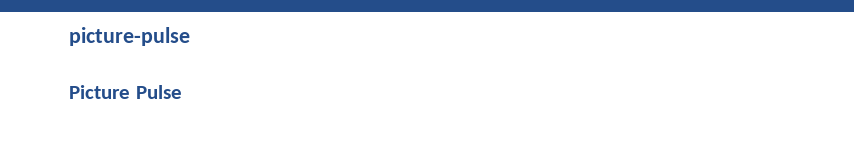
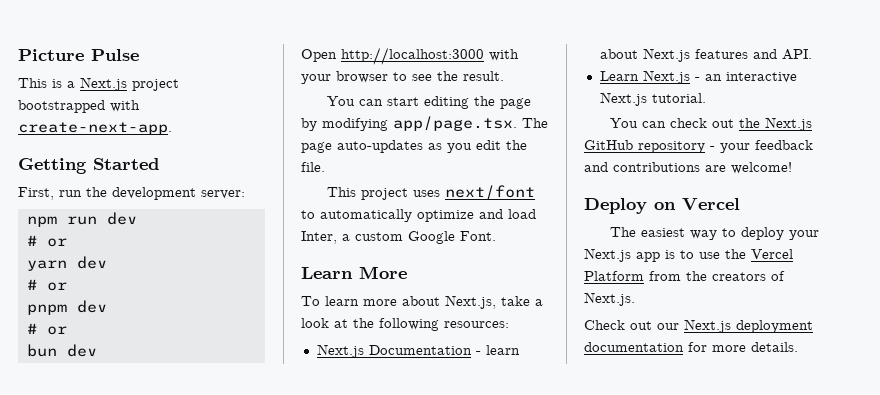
[69,27,190,46] picture-pulse // -> (18, 55) none
(182, 92) none -> [18,77,179,91] [18,100,140,113] [18,122,172,135] [18,158,159,174] [18,187,245,200] [26,212,137,227] [26,235,67,247] [26,256,107,271] [26,279,67,291] [26,300,107,315] [26,323,67,335] [26,344,97,357] [301,47,519,65] [301,71,504,84] [326,96,531,109] [301,116,548,131] [301,140,527,153] [301,162,325,172] [326,185,535,200] [301,209,536,222] [301,231,496,244] [301,266,407,279] [301,295,543,309] [301,318,509,331] [316,344,520,358] [599,48,812,62] [599,70,797,84] [599,92,706,106] [609,117,812,131] [584,140,813,153] [584,162,792,174] [584,198,740,214] [609,227,819,240] [584,248,793,262] [584,271,785,281] [584,292,635,306] [584,319,813,333] [584,342,798,352] // This is a Next.js project bootstrapped with create-next-app. // Getting Started // First, run the development server: // npm run dev // # or // yarn dev // # or // pnpm dev // # or // bun dev // Open http://localhost:3000 with your browser to see the result. // You can start editing the page by modifying app/page.tsx. The page auto-updates as you edit the file. // This project uses next/font to automatically optimize and load Inter, a custom Google Font. // Learn More // To learn more about Next.js, take a look at the following resources: // Next.js Documentation - learn about Next.js features and API. // Learn Next.js - an interactive Next.js tutorial. // You can check out the Next.js GitHub repository - your feedback and contributions are welcome! // Deploy on Vercel // The easiest way to deploy your Next.js app is to use the Vercel Platform from the creators of Next.js. // Check out our Next.js deployment documentation for more details.

